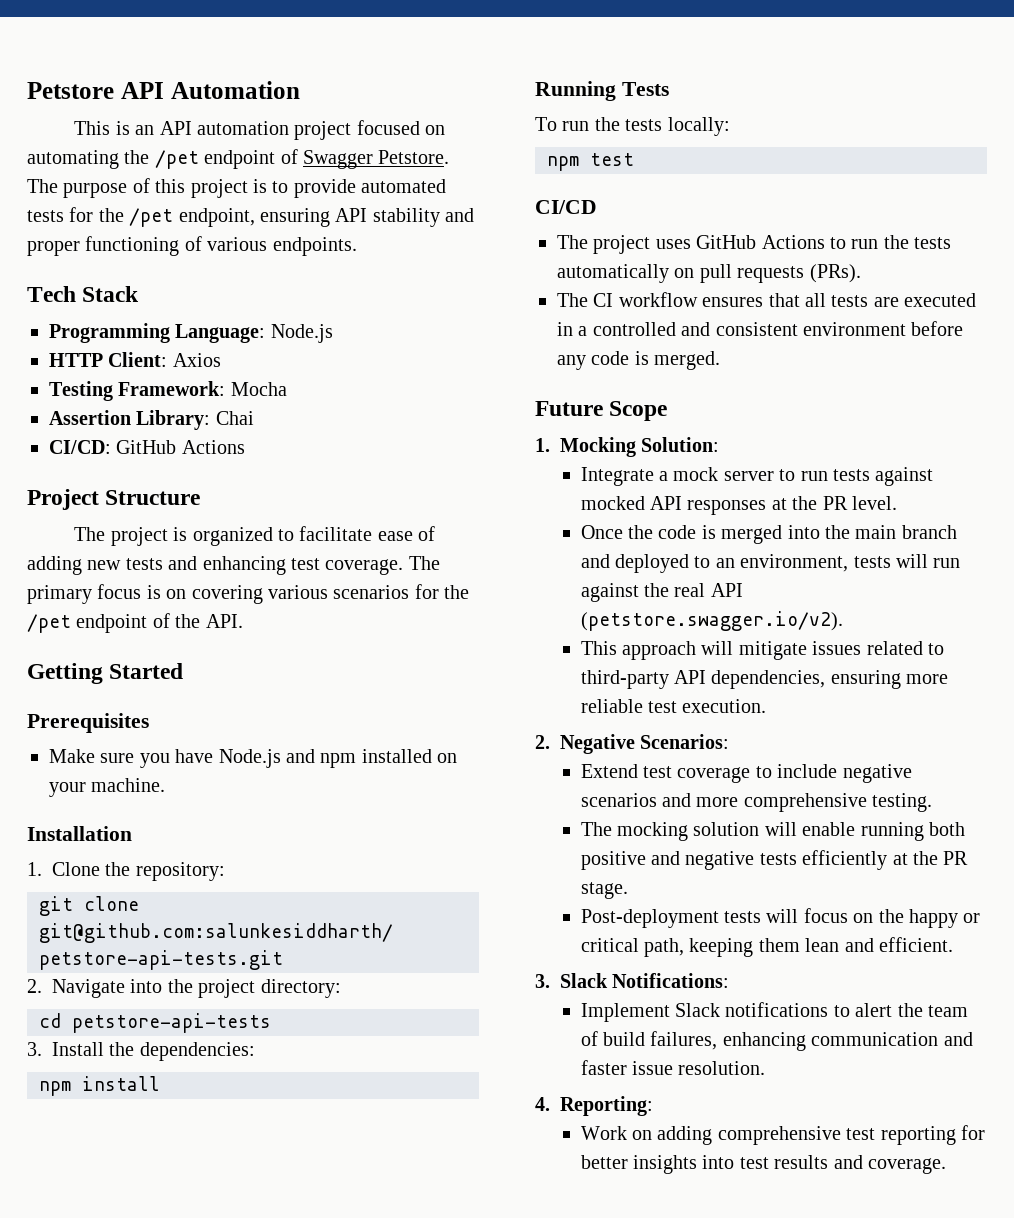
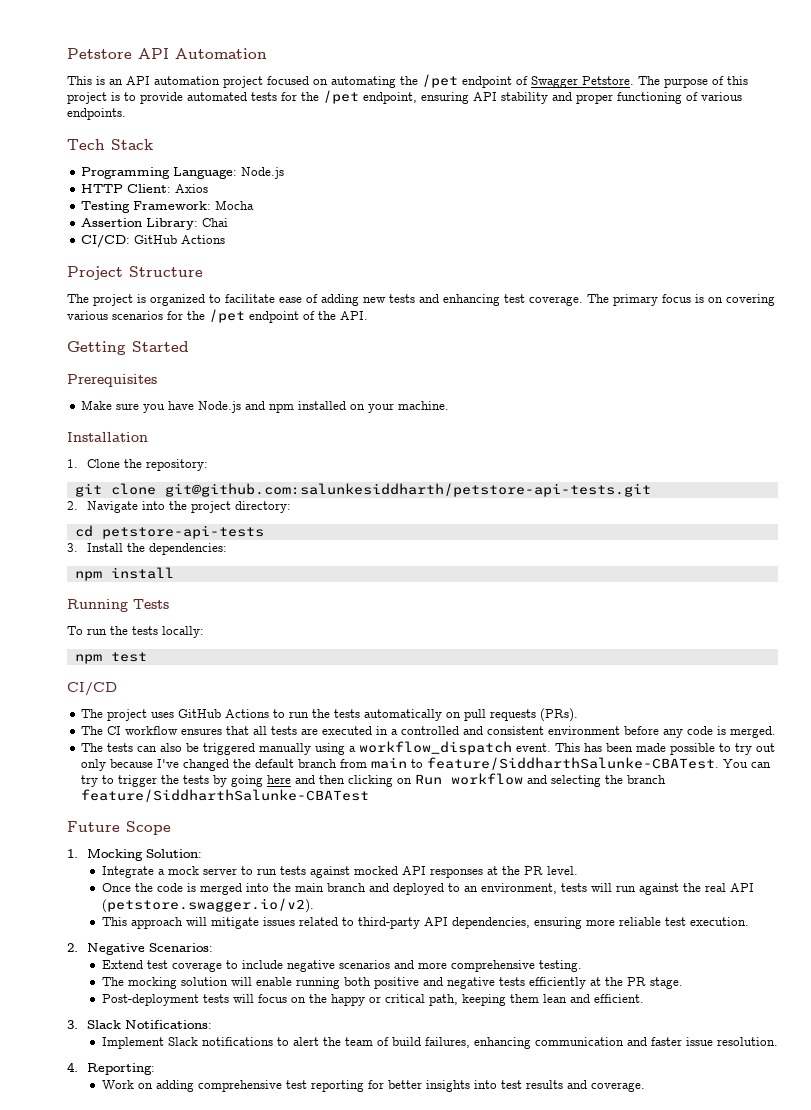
(721, 360) none -> [81,741,776,755] [81,757,772,771] [81,773,667,787] [81,789,370,802] // The tests can also be triggered manually using a workflow_dispatch event. This has been made possible to try out only because I've changed the default branch from main to feature/SiddharthSalunke-CBATest. You can try to trigger the tests by going here and then clicking on Run workflow and selecting the branch feature/SiddharthSalunke-CBATest

